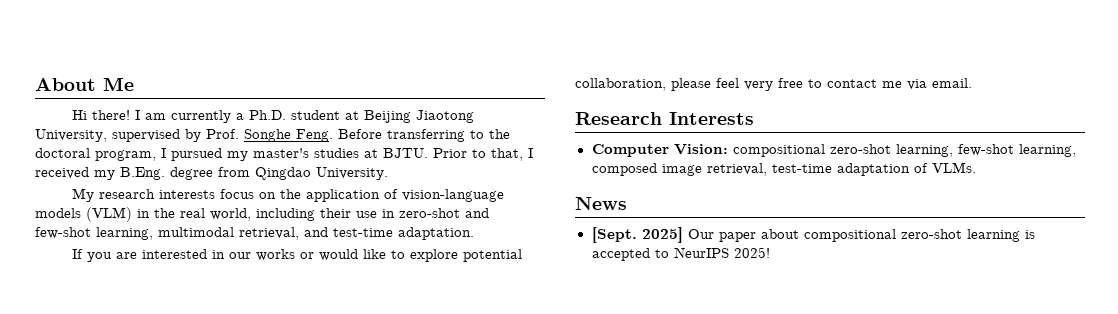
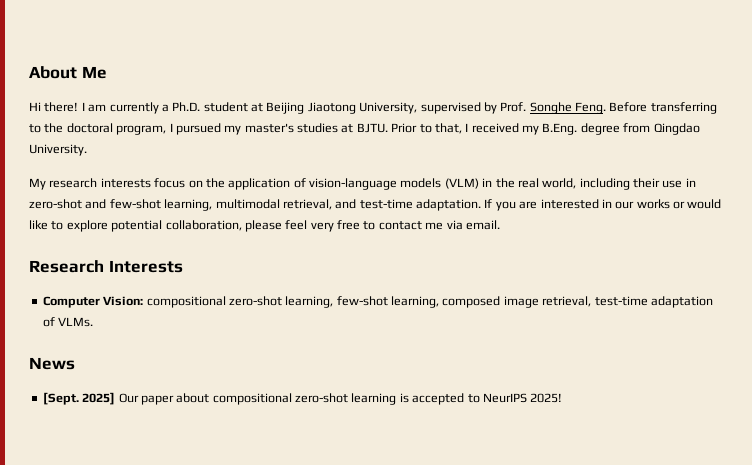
(474, 233) // -> (481, 205) none

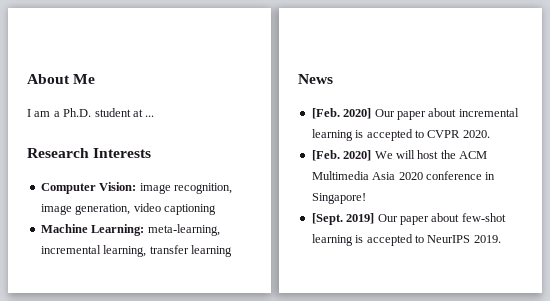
[29,102,79,112] Hi there! -> (96, 79) none
[109,102,159,114] currently -> (51, 114) none
[266,102,717,114] [29,123,700,135] [29,144,87,156] [29,178,696,190] [29,199,722,211] [29,220,500,232] [29,260,183,273] [42,296,713,308] [42,317,94,327] Beijing Jiaotong University, supervised by Prof. Songhe Feng. Before transferring to the doctoral program, I pursued my master's studies at BJTU. Prior to that, I received my B.Eng. degree from Qingdao University. // My research interests focus on the application of vision-language models (VLM) in the real world, including their use in zero-shot and few-shot learning, multimodal retrieval, and test-time adaptation. If you are interested in our works or would like to explore potential collaboration, please feel very free to contact me via email. // Research Interests // Computer Vision: compositional zero-shot learning, few-shot learning, composed image retrieval, test-time adaptation of VLMs. -> [145,115,155,117] [27,148,152,158] [40,182,232,194] [40,203,216,215] [40,224,220,236] [40,245,232,257] ... // Research Interests // Computer Vision: image recognition, image generation, video captioning // Machine Learning: meta-learning, incremental learning, transfer learning
[42,392,348,405] [Sept. 2025] Our paper about compositional zero-shot -> [311,108,519,120] [311,129,490,141] [311,150,487,161] [311,171,496,180] [311,193,366,204] [311,213,506,225] [Feb. 2020] Our paper about incremental learning is accepted to CVPR 2020. // [Feb. 2020] We will host the ACM Multimedia Asia 2020 conference in Singapore! // [Sept. 2019] Our paper about few-shot
[530,393,563,403] 2025! -> [473,235,501,243] 2019.

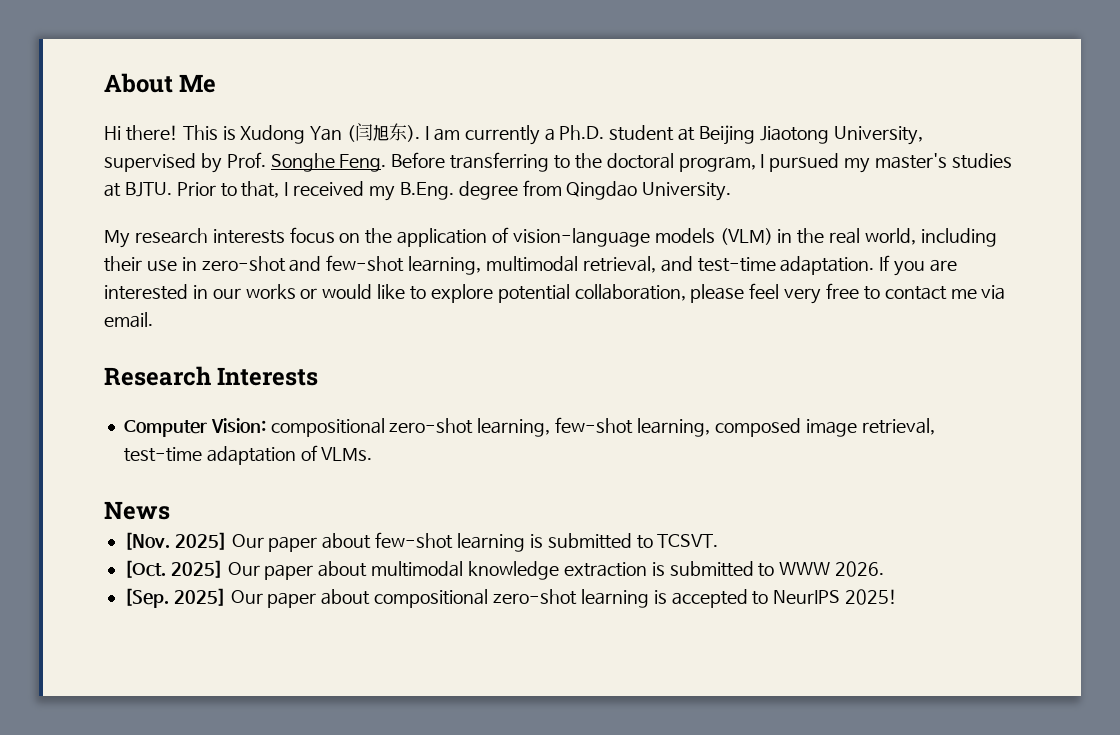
(96, 79) none -> [104,123,421,144] Hi there! This is Xudong Yan (闫旭东).
(51, 114) none -> [464,125,540,145] currently
[145,115,155,117] [27,148,152,158] [40,182,232,194] [40,203,216,215] [40,224,220,236] [40,245,232,257] [298,74,333,84] [311,108,519,120] [311,129,490,141] [311,150,487,161] [311,171,496,180] [311,193,366,204] [311,213,375,225] ... // Research Interests // Computer Vision: image recognition, image generation, video captioning // Machine Learning: meta-learning, incremental learning, transfer learning // News // [Feb. 2020] Our paper about incremental learning is accepted to CVPR 2020. // [Feb. 2020] We will host the ACM Multimedia Asia 2020 conference in Singapore! // [Sept. 2019] -> [698,125,923,145] [104,152,1012,173] [104,180,732,201] [104,227,997,248] [104,255,958,276] [104,283,1006,304] [104,312,153,328] [104,366,319,386] [123,417,935,437] [123,445,373,465] [104,501,170,520] [123,532,227,550] Beijing Jiaotong University, supervised by Prof. Songhe Feng. Before transferring to the doctoral program, I pursued my master's studies at BJTU. Prior to that, I received my B.Eng. degree from Qingdao University. // My research interests focus on the application of vision-language models (VLM) in the real world, including their use in zero-shot and few-shot learning, multimodal retrieval, and test-time adaptation. If you are interested in our works or would like to explore potential collaboration, please feel very free to contact me via email. // Research Interests // Computer Vision: compositional zero-shot learning, few-shot learning, composed image retrieval, test-time adaptation of VLMs. // News // [Nov. 2025]
(364, 239) none -> [547,533,719,549] [123,560,885,580] [123,588,667,608] submitted to TCSVT. // [Oct. 2025] Our paper about multimodal knowledge extraction is submitted to WWW 2026. // [Sep. 2025] Our paper about compositional zero-shot learning is
[473,235,501,243] 2019. -> [845,589,898,605] 2025!

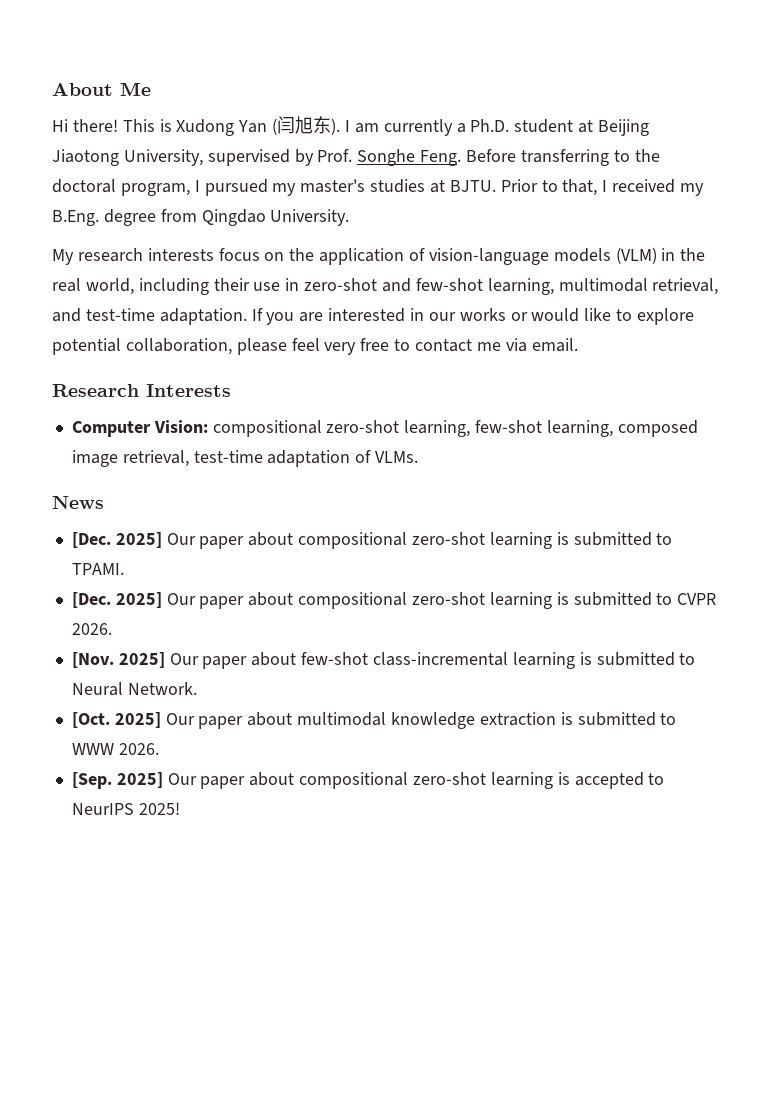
(170, 510) none -> [71,532,673,549] [71,563,124,575] [71,592,717,609] [71,623,112,635] // [Dec. 2025] Our paper about compositional zero-shot learning is submitted to TPAMI. // [Dec. 2025] Our paper about compositional zero-shot learning is submitted to CVPR 2026.
[456,533,719,552] learning is submitted to TCSVT. -> [372,652,696,669] [71,682,197,696] class-incremental learning is submitted to Neural Network.

